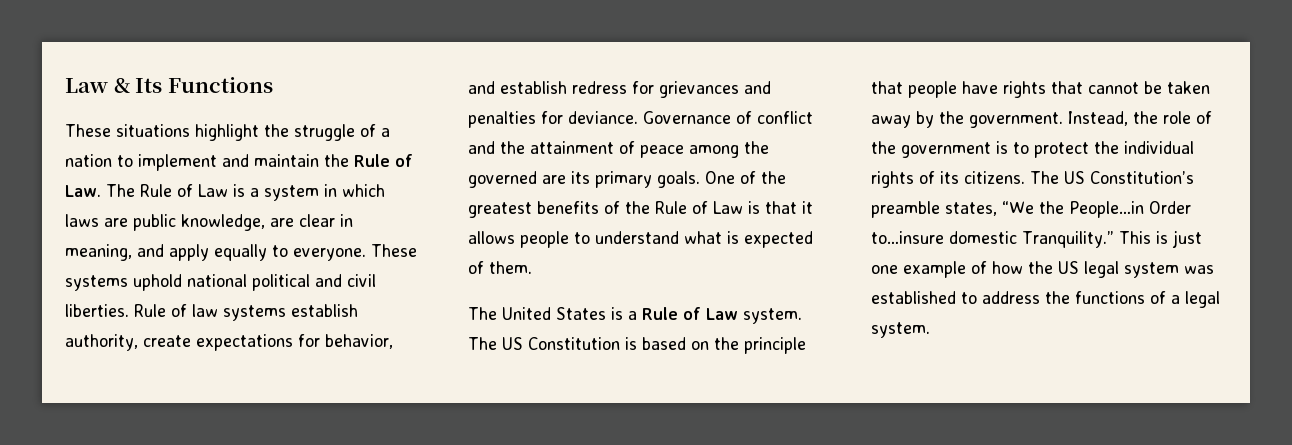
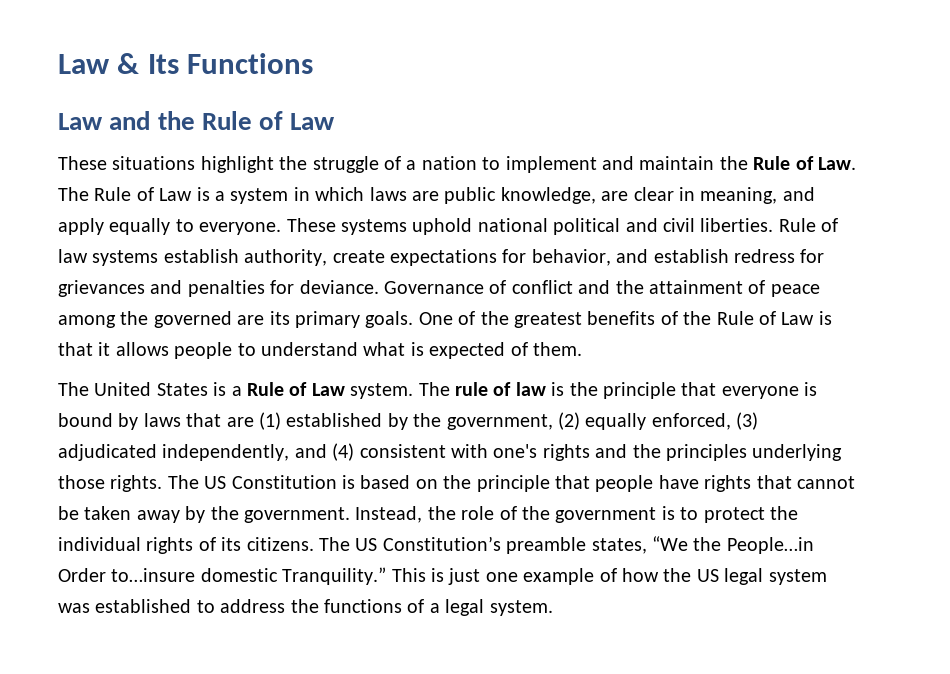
(273, 85) none -> [58,111,336,130] // Law and the Rule of Law
(497, 343) none -> [455,382,818,399] [58,412,759,430] [58,443,843,461] [58,475,199,492] rule of law is the principle that everyone is bound by laws that are (1) established by the government, (2) equally enforced, (3) adjudicated independently, and (4) consistent with one's rights and the principles underlying those rights. The

